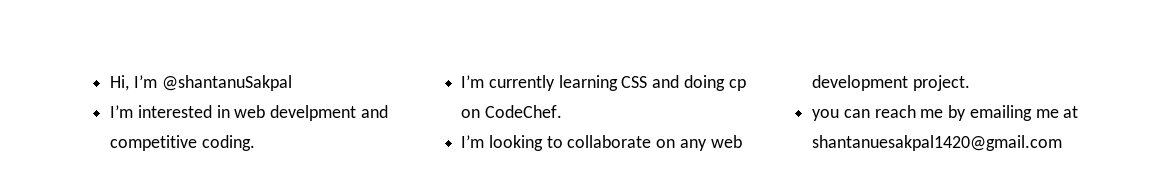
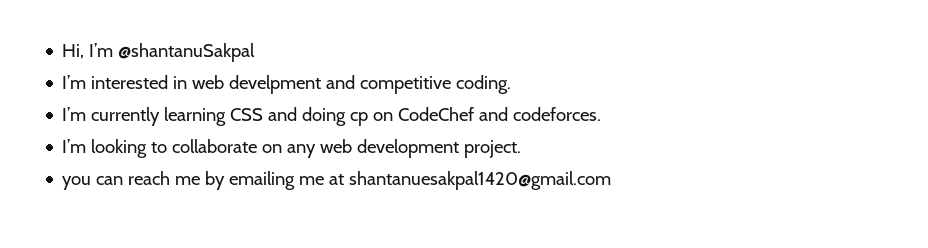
[484,105,562,118] CodeChef. -> [398,107,602,121] CodeChef and codeforces.

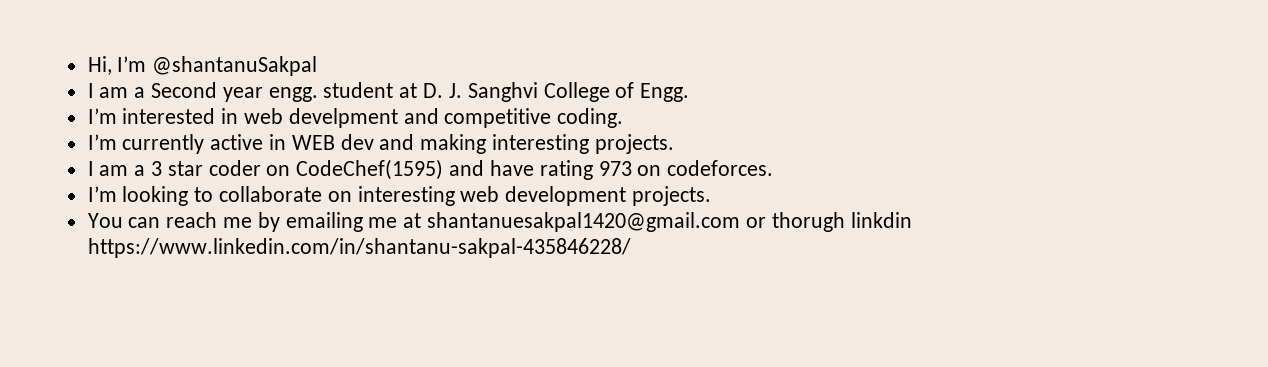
(256, 52) none -> [87,82,690,102] // I am a Second year engg. student at D. J. Sanghvi College of Engg.
[164,107,509,126] learning CSS and doing cp on CodeChef and -> [210,134,674,154] [87,159,662,180] active in WEB dev and making interesting projects. // I am a 3 star coder on CodeChef(1595) and have rating 973 on
[287,144,317,158] any -> [357,186,455,206] interesting
[464,140,522,158] [62,176,92,190] project. // you -> [632,186,712,206] [87,213,123,228] projects. // You
(612, 180) none -> [745,212,912,232] [87,238,631,258] or thorugh linkdin https://www.linkedin.com/in/shantanu-sakpal-435846228/

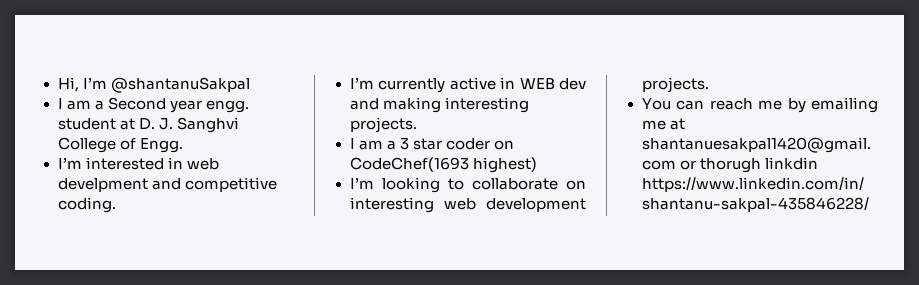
[296,159,774,180] CodeChef(1595) and have rating 973 on codeforces. -> [349,157,537,173] CodeChef(1693 highest)

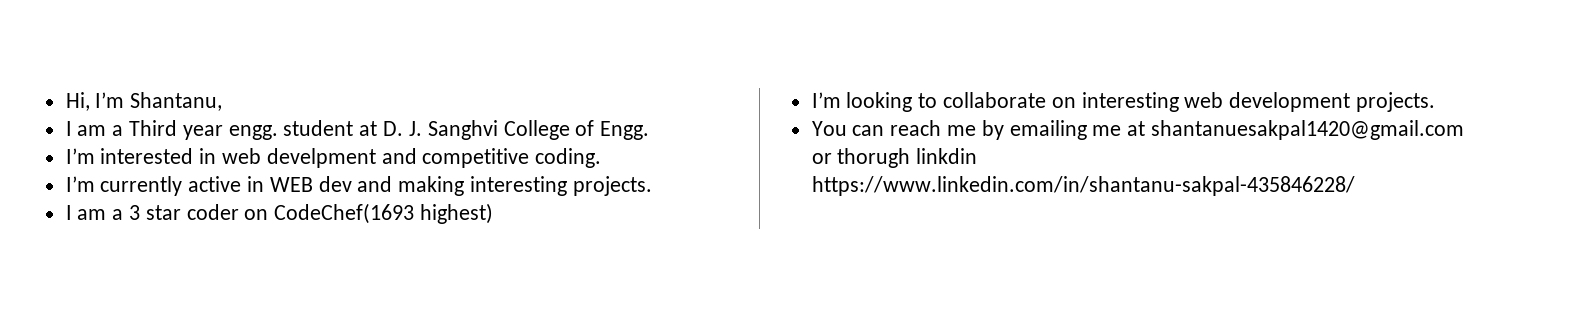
[110,77,250,93] [57,97,166,110] @shantanuSakpal // I am a Second -> [130,92,223,111] [65,120,178,136] Shantanu, // I am a Third

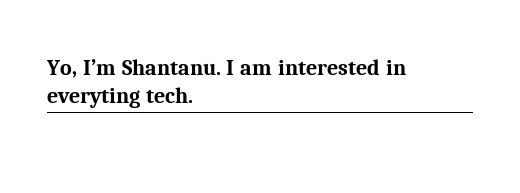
[65,92,223,111] [65,120,650,140] [65,148,602,168] [65,176,652,196] [65,203,494,224] [811,92,1436,112] [811,120,1465,140] [811,148,978,168] [811,176,1355,196] Hi, I’m Shantanu, // I am a Third year engg. student at D. J. Sanghvi College of Engg. // I’m interested in web develpment and competitive coding. // I’m currently active in WEB dev and making interesting projects. // I am a 3 star coder on CodeChef(1693 highest) // I’m looking to collaborate on interesting web development projects. // You can reach me by emailing me at shantanuesakpal1420@gmail.com or thorugh linkdin https://www.linkedin.com/in/shantanu-sakpal-435846228/ -> [46,59,406,78] [47,87,193,108] Yo, I’m Shantanu. I am interested in everyting tech.

